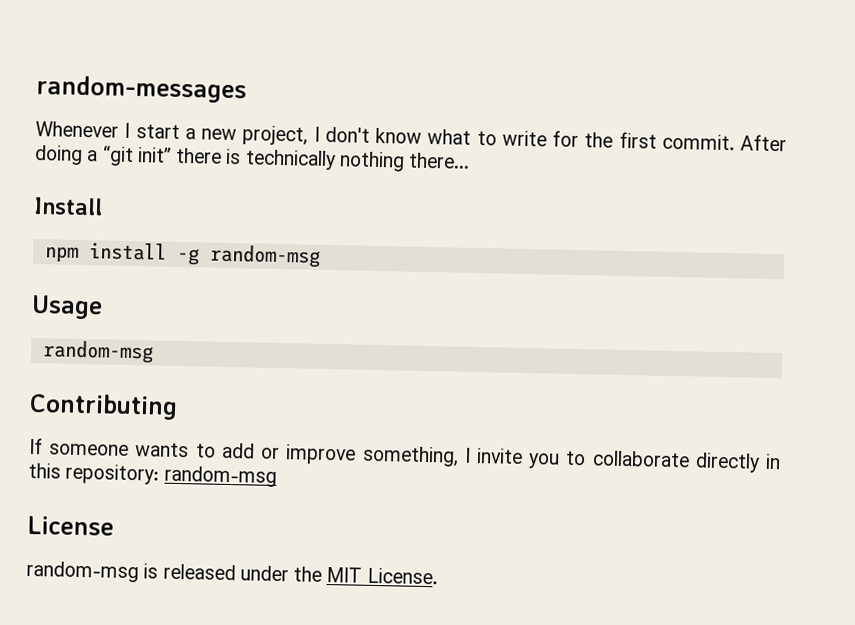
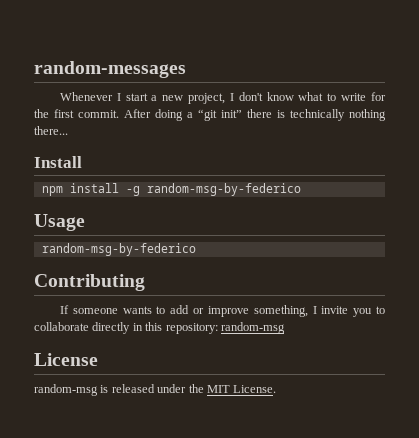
[208,244,321,268] random-msg -> [146,183,301,196] random-msg-by-federico
[41,340,154,364] random-msg -> [41,243,196,256] random-msg-by-federico

